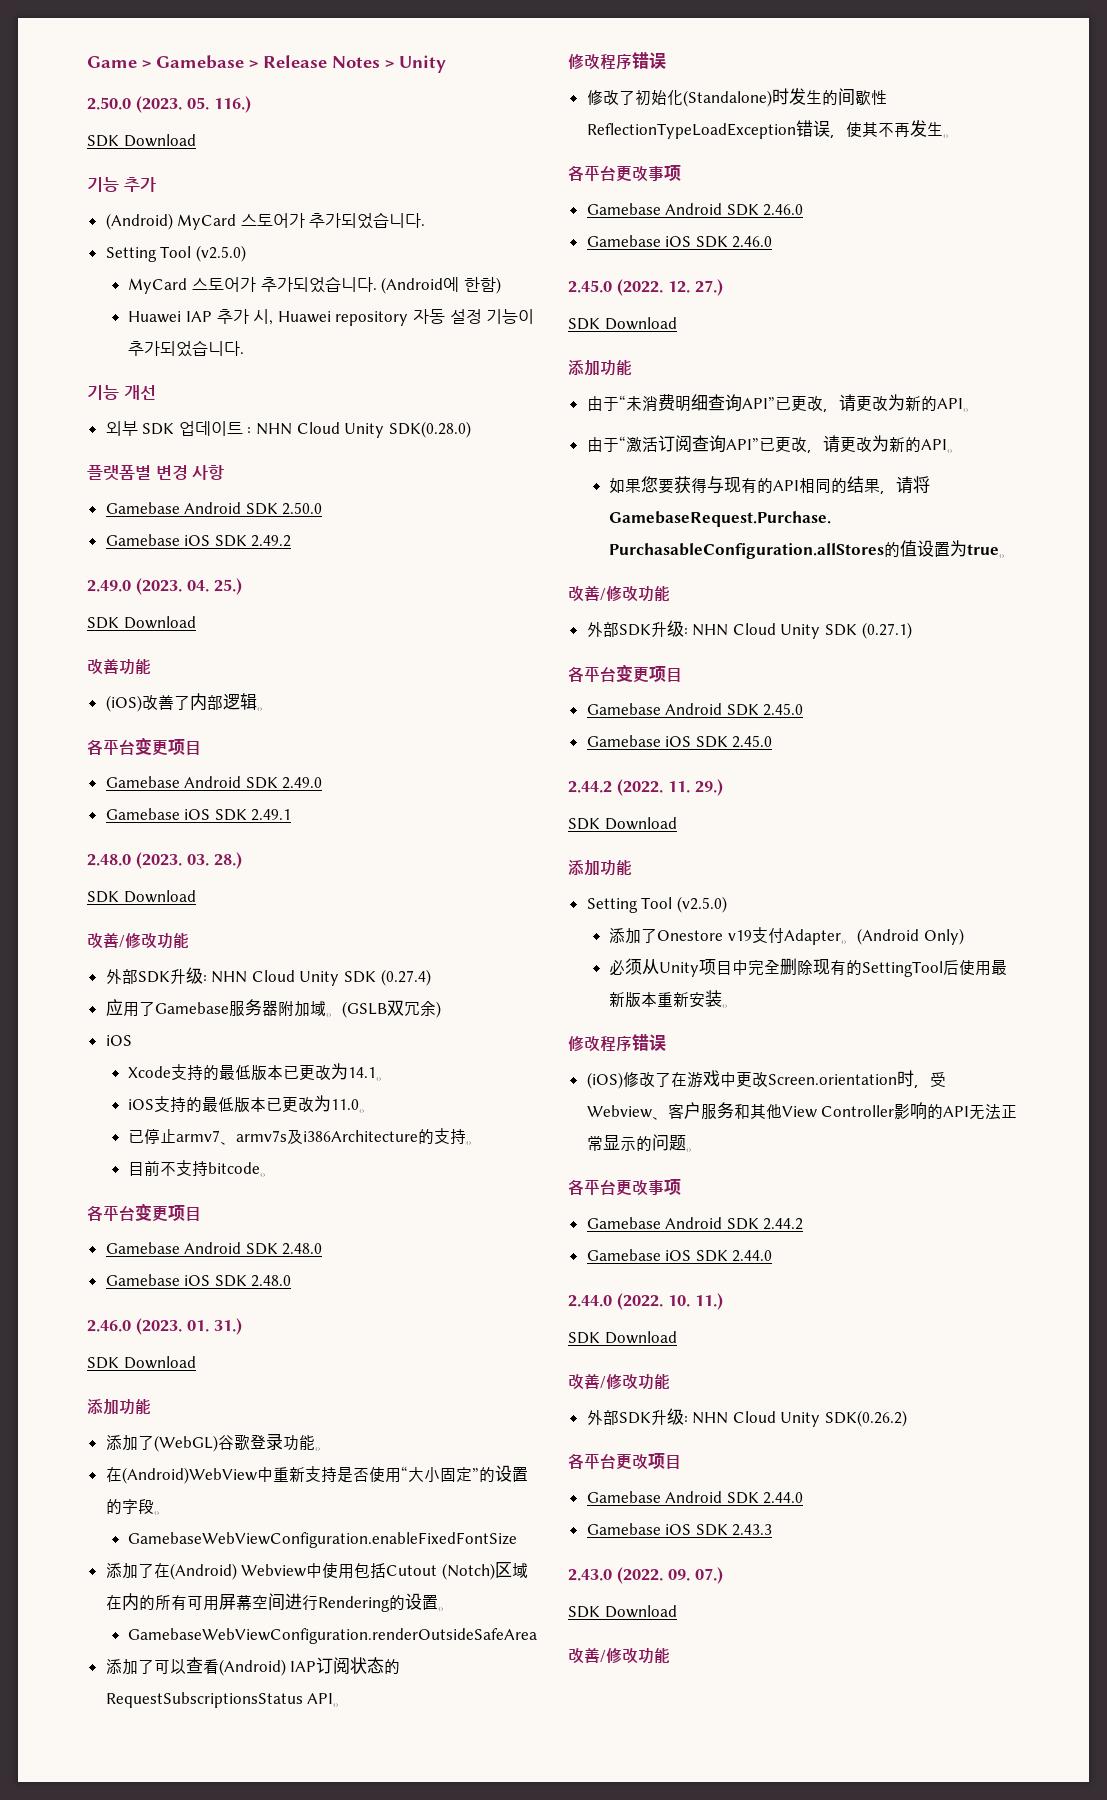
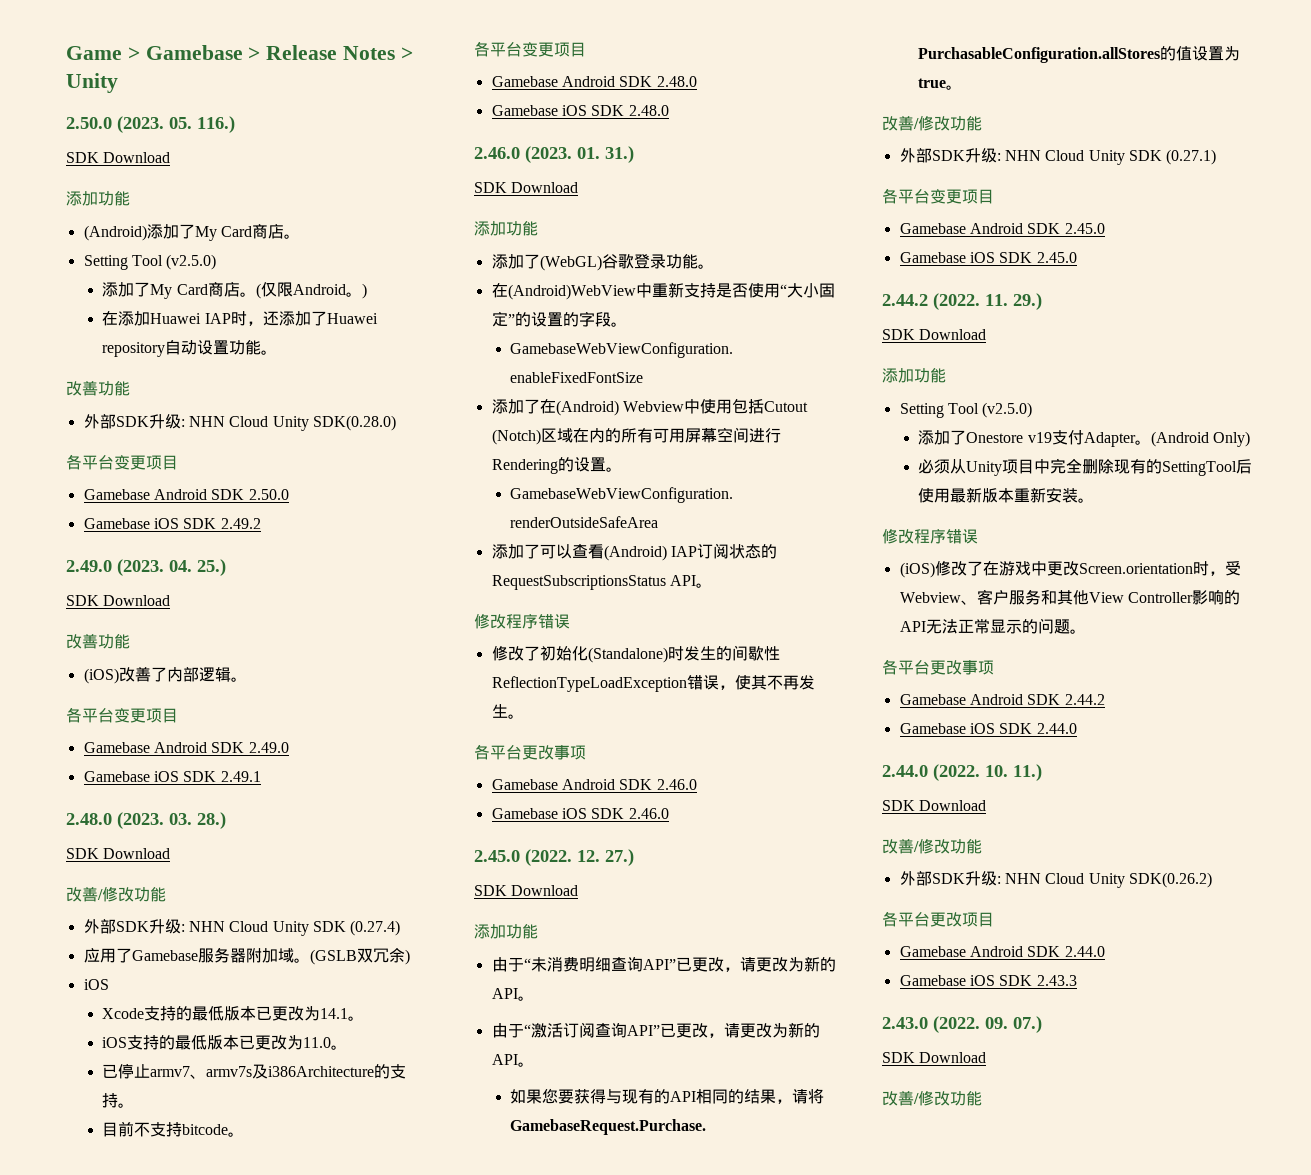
[87,177,156,192] [105,212,426,230] [105,245,246,262] [128,276,501,294] [128,309,535,326] [128,340,245,357] [87,385,156,400] [105,421,243,436] 기능 추가 // (Android) MyCard 스토어가 추가되었습니다. // Setting Tool (v2.5.0) // MyCard 스토어가 추가되었습니다. (Android에 한함) // Huawei IAP 추가 시, Huawei repository 자동 설정 기능이 추가되었습니다. // 기능 개선 // 외부 SDK 업데이트 -> [66,191,130,206] [83,224,300,241] [83,254,217,270] [102,282,367,299] [102,311,378,326] [102,340,278,357] [66,381,130,396] [83,414,181,429] 添加功能 // (Android)添加了My Card商店。 // Setting Tool (v2.5.0) // 添加了My Card商店。(仅限Android。) // 在添加Huawei IAP时，还添加了Huawei repository自动设置功能。 // 改善功能 // 外部SDK升级
[87,465,225,481] 플랫폼별 변경 사항 -> [66,454,178,470] 各平台变更项目

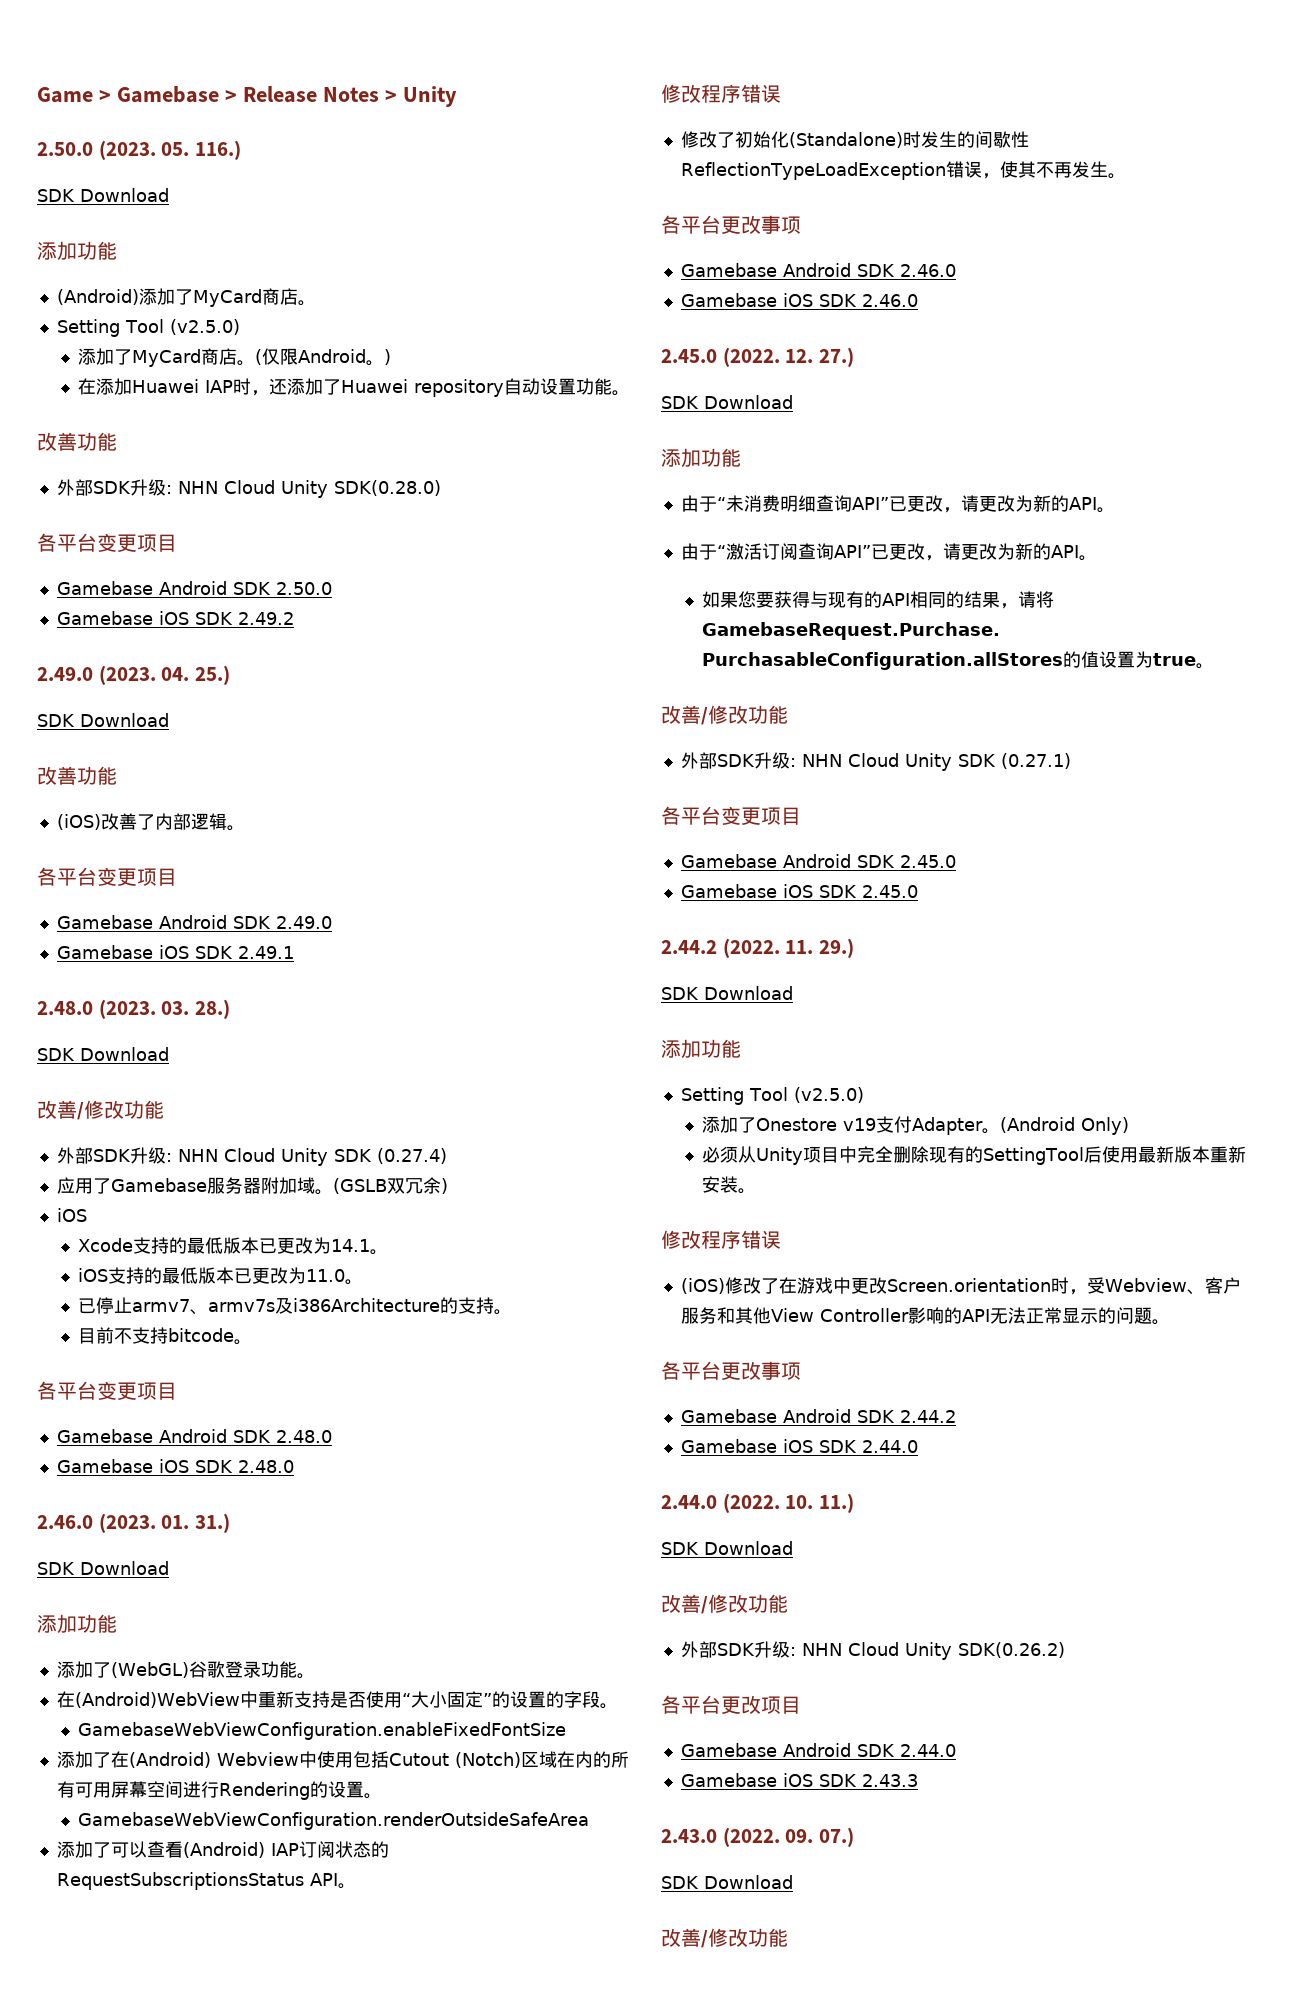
[194,226,252,241] My Card -> [192,289,262,307] MyCard
[150,284,208,299] My Card -> [132,349,202,367] MyCard

